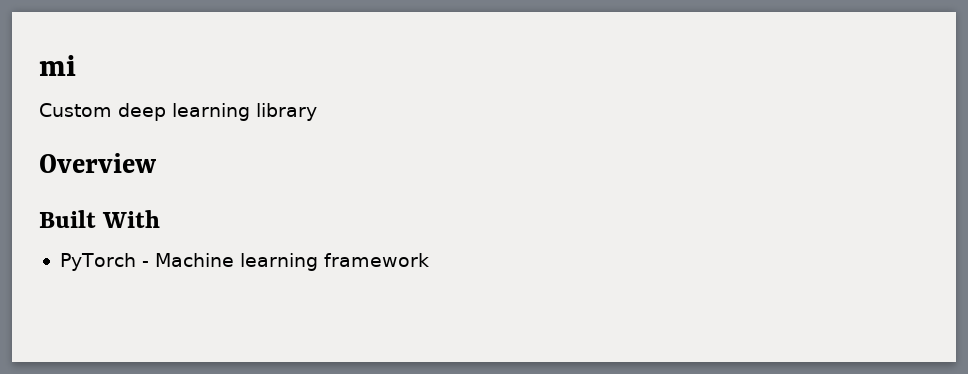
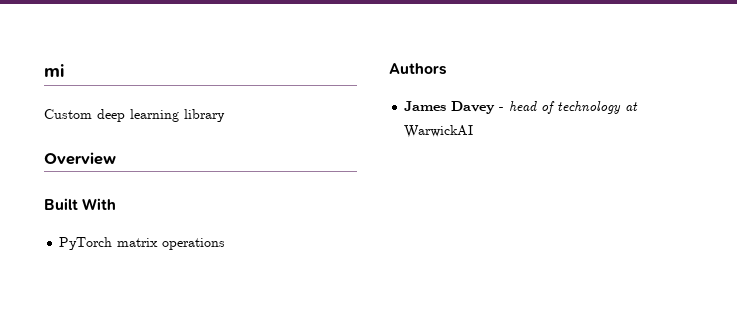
[141,253,429,271] - Machine learning framework -> [117,238,226,250] [389,63,447,75] [404,101,639,114] [404,125,474,138] matrix operations // Authors // James Davey - head of technology at WarwickAI

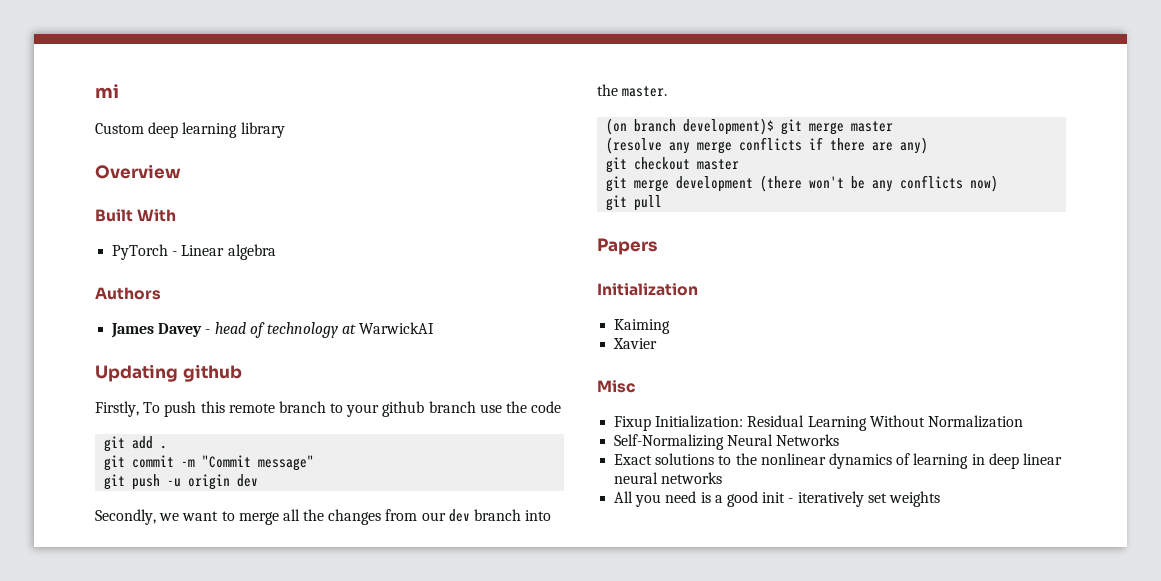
[117,238,226,250] matrix operations -> [172,244,276,260] - Linear algebra
(474, 131) none -> [95,364,242,382] [95,401,562,417] [104,436,168,452] [104,455,315,471] [104,474,259,490] [95,509,552,525] [597,84,668,97] [606,118,894,135] [606,137,929,154] [606,157,740,173] [606,175,999,192] [606,195,663,211] [597,238,657,255] [597,283,698,296] [614,319,671,334] [613,338,658,349] [597,380,636,393] [614,415,1023,431] [614,434,840,450] [614,453,1062,469] [614,472,723,484] [614,491,940,507] // Updating github // Firstly, To push this remote branch to your github branch use the code // git add . // git commit -m "Commit message" // git push -u origin dev // Secondly, we want to merge all the changes from our dev branch into the master. // (on branch development)$ git merge master // (resolve any merge conflicts if there are any) // git checkout master // git merge development (there won't be any conflicts now) // git pull // Papers // Initialization // Kaiming // Xavier // Misc // Fixup Initialization: Residual Learning Without Normalization // Self-Normalizing Neural Networks // Exact solutions to the nonlinear dynamics of learning in deep linear neural networks // All you need is a good init - iteratively set weights

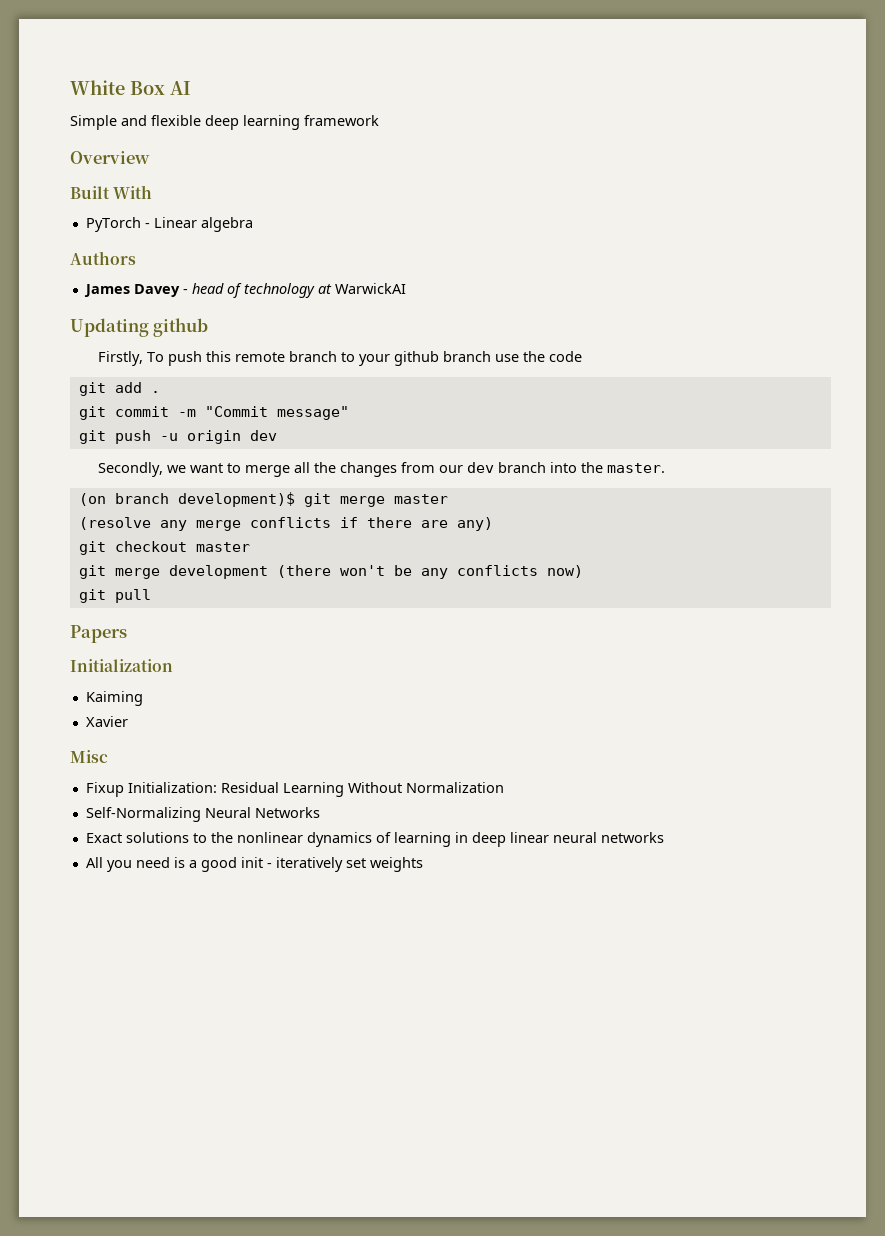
[95,84,119,98] [95,123,144,134] mi // Custom -> [70,80,191,95] [70,115,201,130] White Box AI // Simple and flexible
[240,122,285,138] library -> [304,115,379,126] framework

